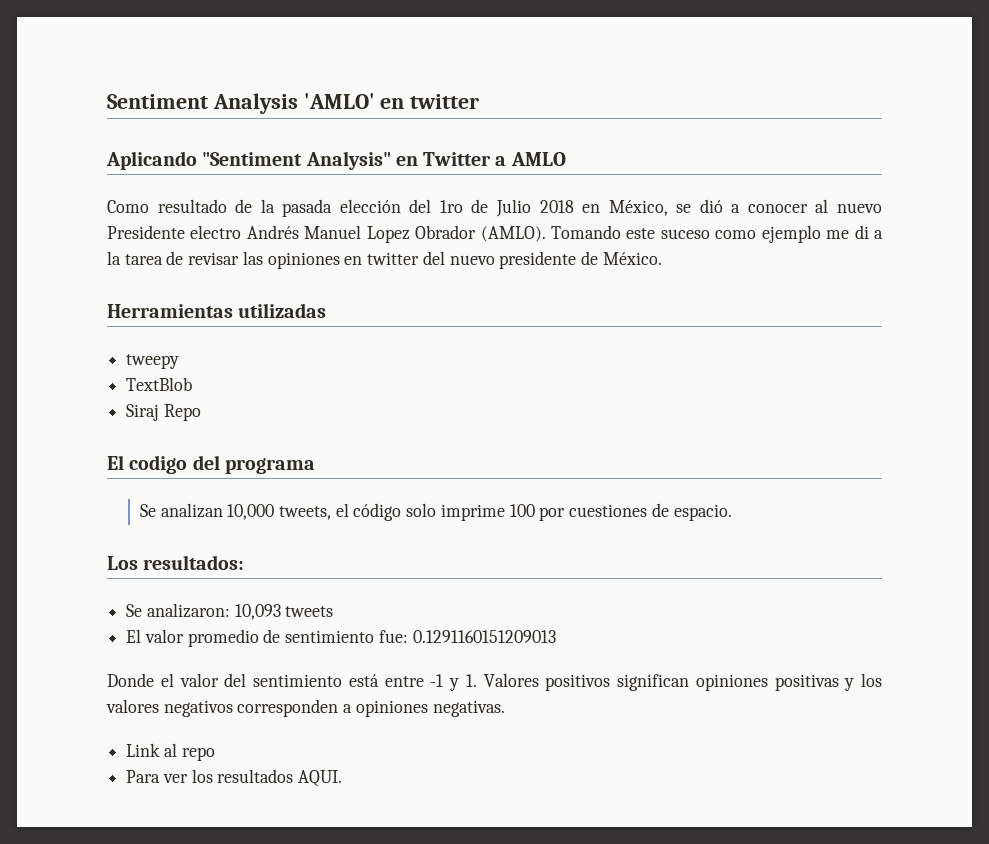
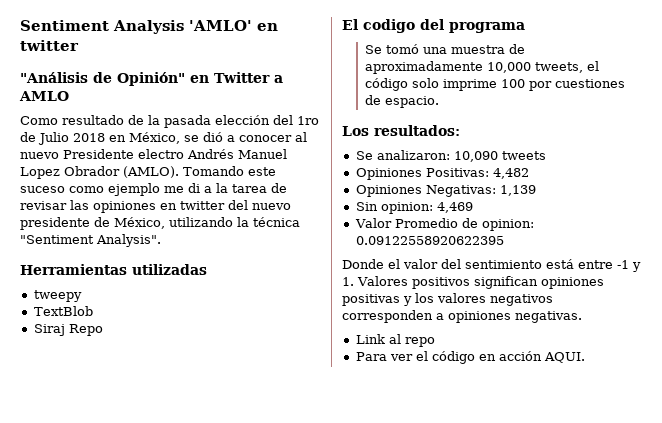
[106,151,391,170] Aplicando "Sentiment Analysis" -> [20,72,185,86] "Análisis de Opinión"
[602,252,662,265] México. -> [114,217,300,229] [20,234,161,247] México, utilizando la técnica "Sentiment Analysis".
[160,503,223,518] analizan -> [386,44,526,54] [365,61,484,74] tomó una muestra de aproximadamente
[234,604,281,620] 10,093 -> [453,151,498,162] 10,090
[126,629,556,647] El valor promedio de sentimiento fue: 0.1291160151209013 -> [355,168,529,180] [355,185,536,197] [355,202,473,214] [354,218,534,231] [355,236,504,245] Opiniones Positivas: 4,482 // Opiniones Negativas: 1,139 // Sin opinion: 4,469 // Valor Promedio de opinion: 0.09122558920622395
[191,769,294,783] los resultados -> [415,351,542,364] el código en acción

